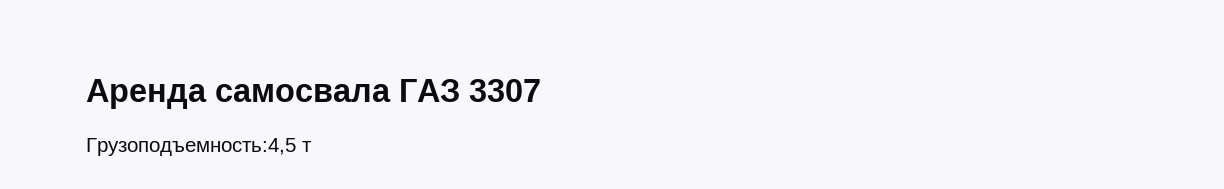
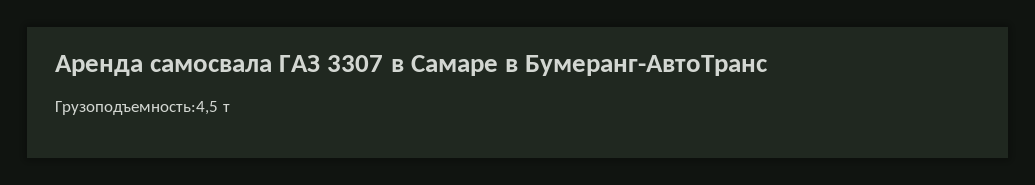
(541, 90) none -> [390,55,769,76] в Самаре в Бумеранг-АвтоТранс

